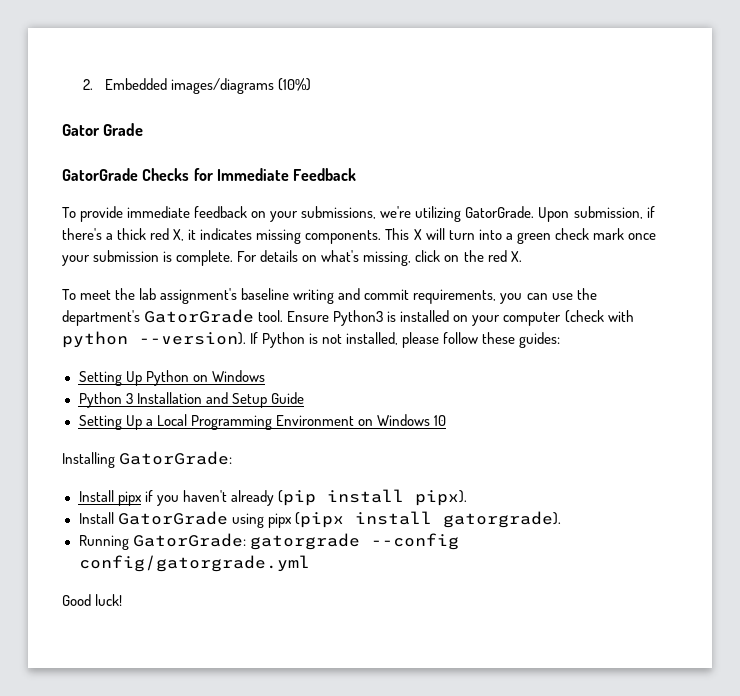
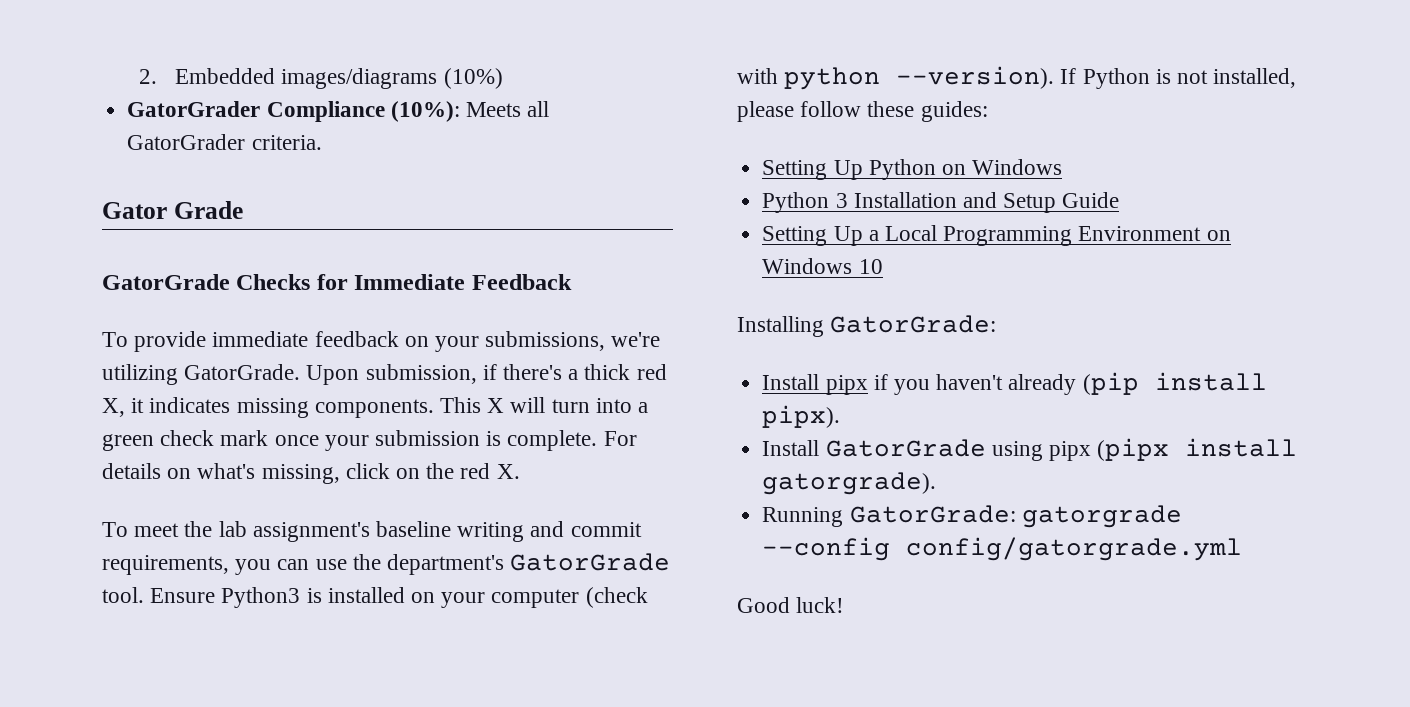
(311, 84) none -> [127,101,550,122] [127,134,322,150] // GatorGrader Compliance (10%): Meets all GatorGrader criteria.

